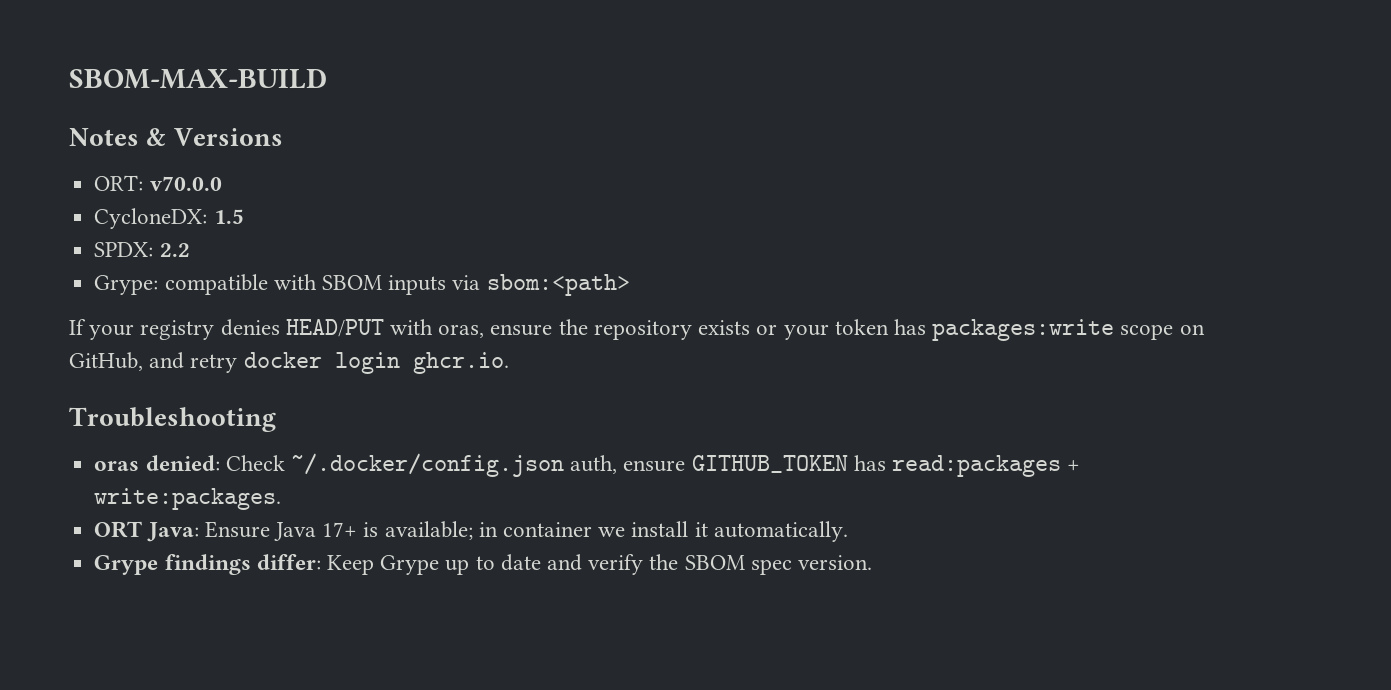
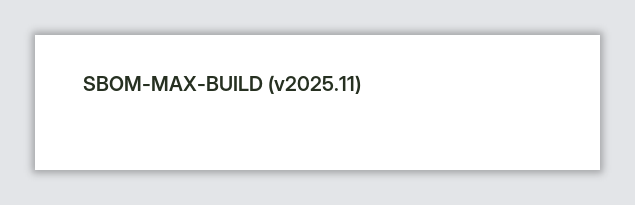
[69,128,283,146] [94,175,222,191] [94,208,244,229] [94,242,190,257] [94,274,630,296] [69,319,1205,341] [69,352,509,374] [69,407,276,432] [94,453,1081,477] [94,488,282,510] [94,521,848,542] [94,554,873,575] // Notes & Versions // ORT: v70.0.0 // CycloneDX: 1.5 // SPDX: 2.2 // Grype: compatible with SBOM inputs via sbom:<path> // If your registry denies HEAD/PUT with oras, ensure the repository exists or your token has packages:write scope on GitHub, and retry docker login ghcr.io. // Troubleshooting // oras denied: Check ~/.docker/config.json auth, ensure GITHUB_TOKEN has read:packages + write:packages. // ORT Java: Ensure Java 17+ is available; in container we install it automatically. // Grype findings differ: Keep Grype up to date and verify the SBOM spec version. -> [268,75,362,94] (v2025.11)

